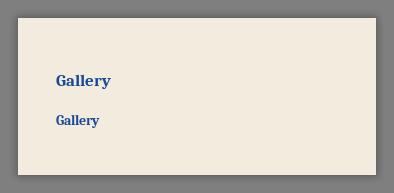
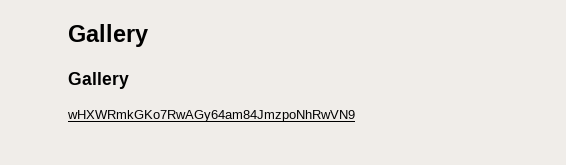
(100, 121) none -> [67,110,355,122] // wHXWRmkGKo7RwAGy64am84JmzpoNhRwVN9

